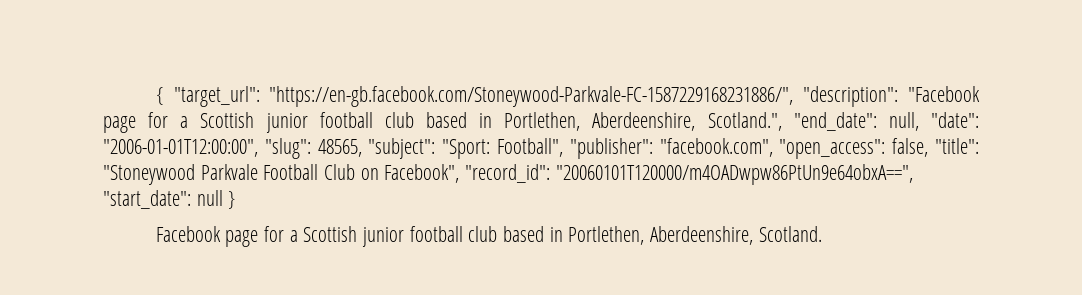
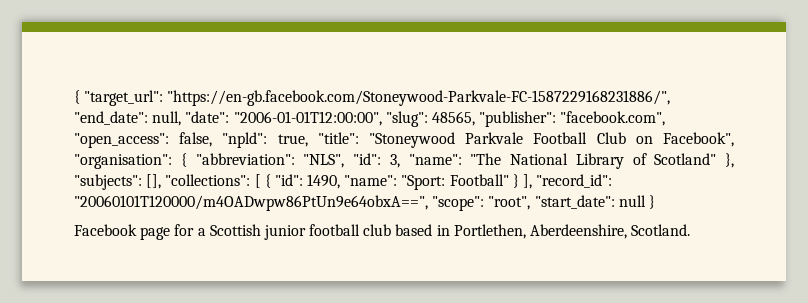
[803,86,981,107] [103,112,782,133] "description": "Facebook page for a Scottish junior football club based in Portlethen, Aberdeenshire, Scotland.", -> (671, 98) none
[368,138,563,159] "subject": "Sport: Football", -> (475, 118) none
(929, 147) none -> [222,132,308,148] "npld": true,
[465,164,913,185] "record_id": "20060101T120000/m4OADwpw86PtUn9e64obxA==", -> [74,153,734,169] [74,174,613,190] [74,195,531,211] "organisation": { "abbreviation": "NLS", "id": 3, "name": "The National Library of Scotland" }, "subjects": [], "collections": [ { "id": 1490, "name": "Sport: Football" } ], "record_id": "20060101T120000/m4OADwpw86PtUn9e64obxA==", "scope": "root",

